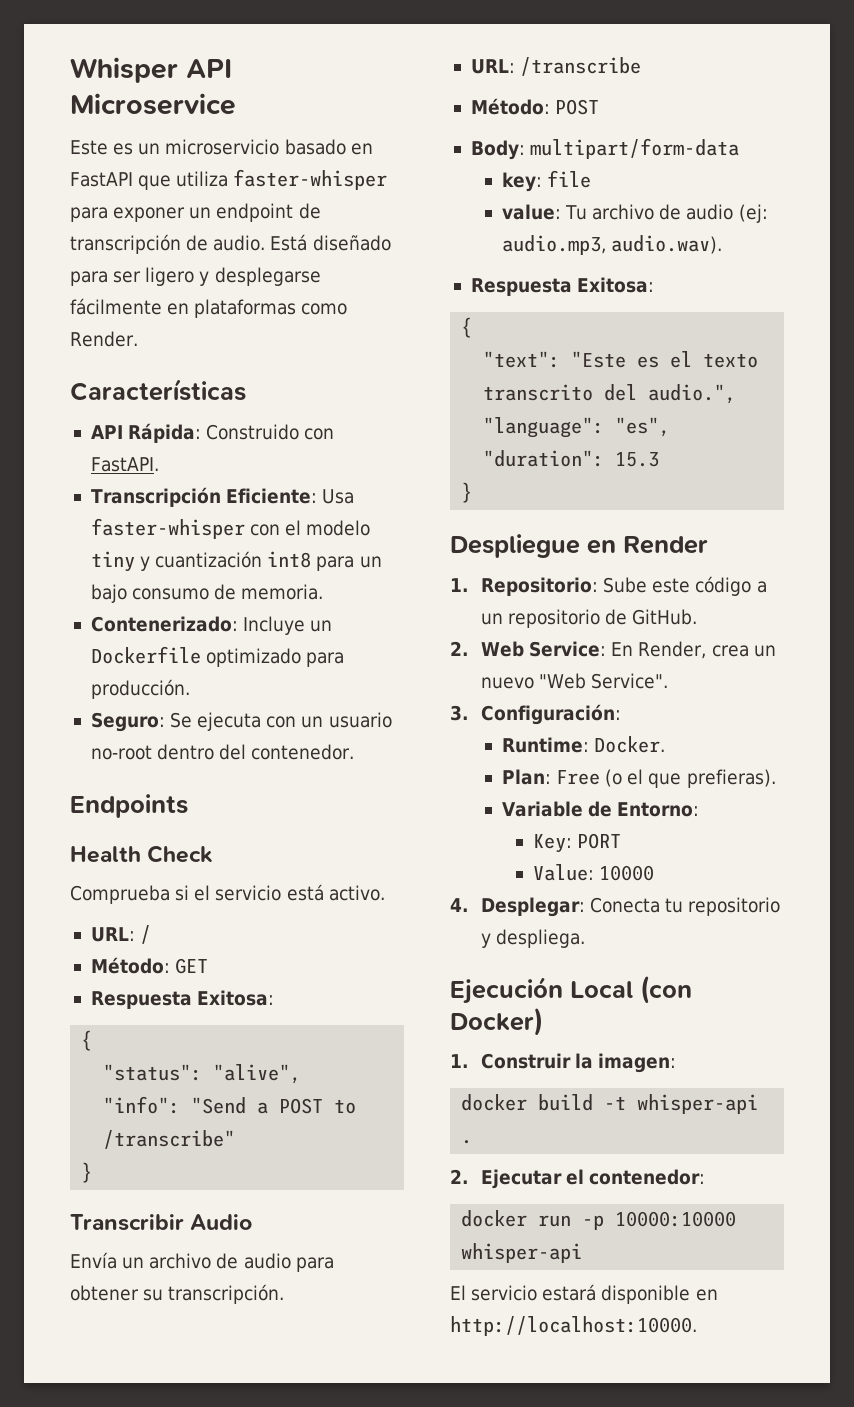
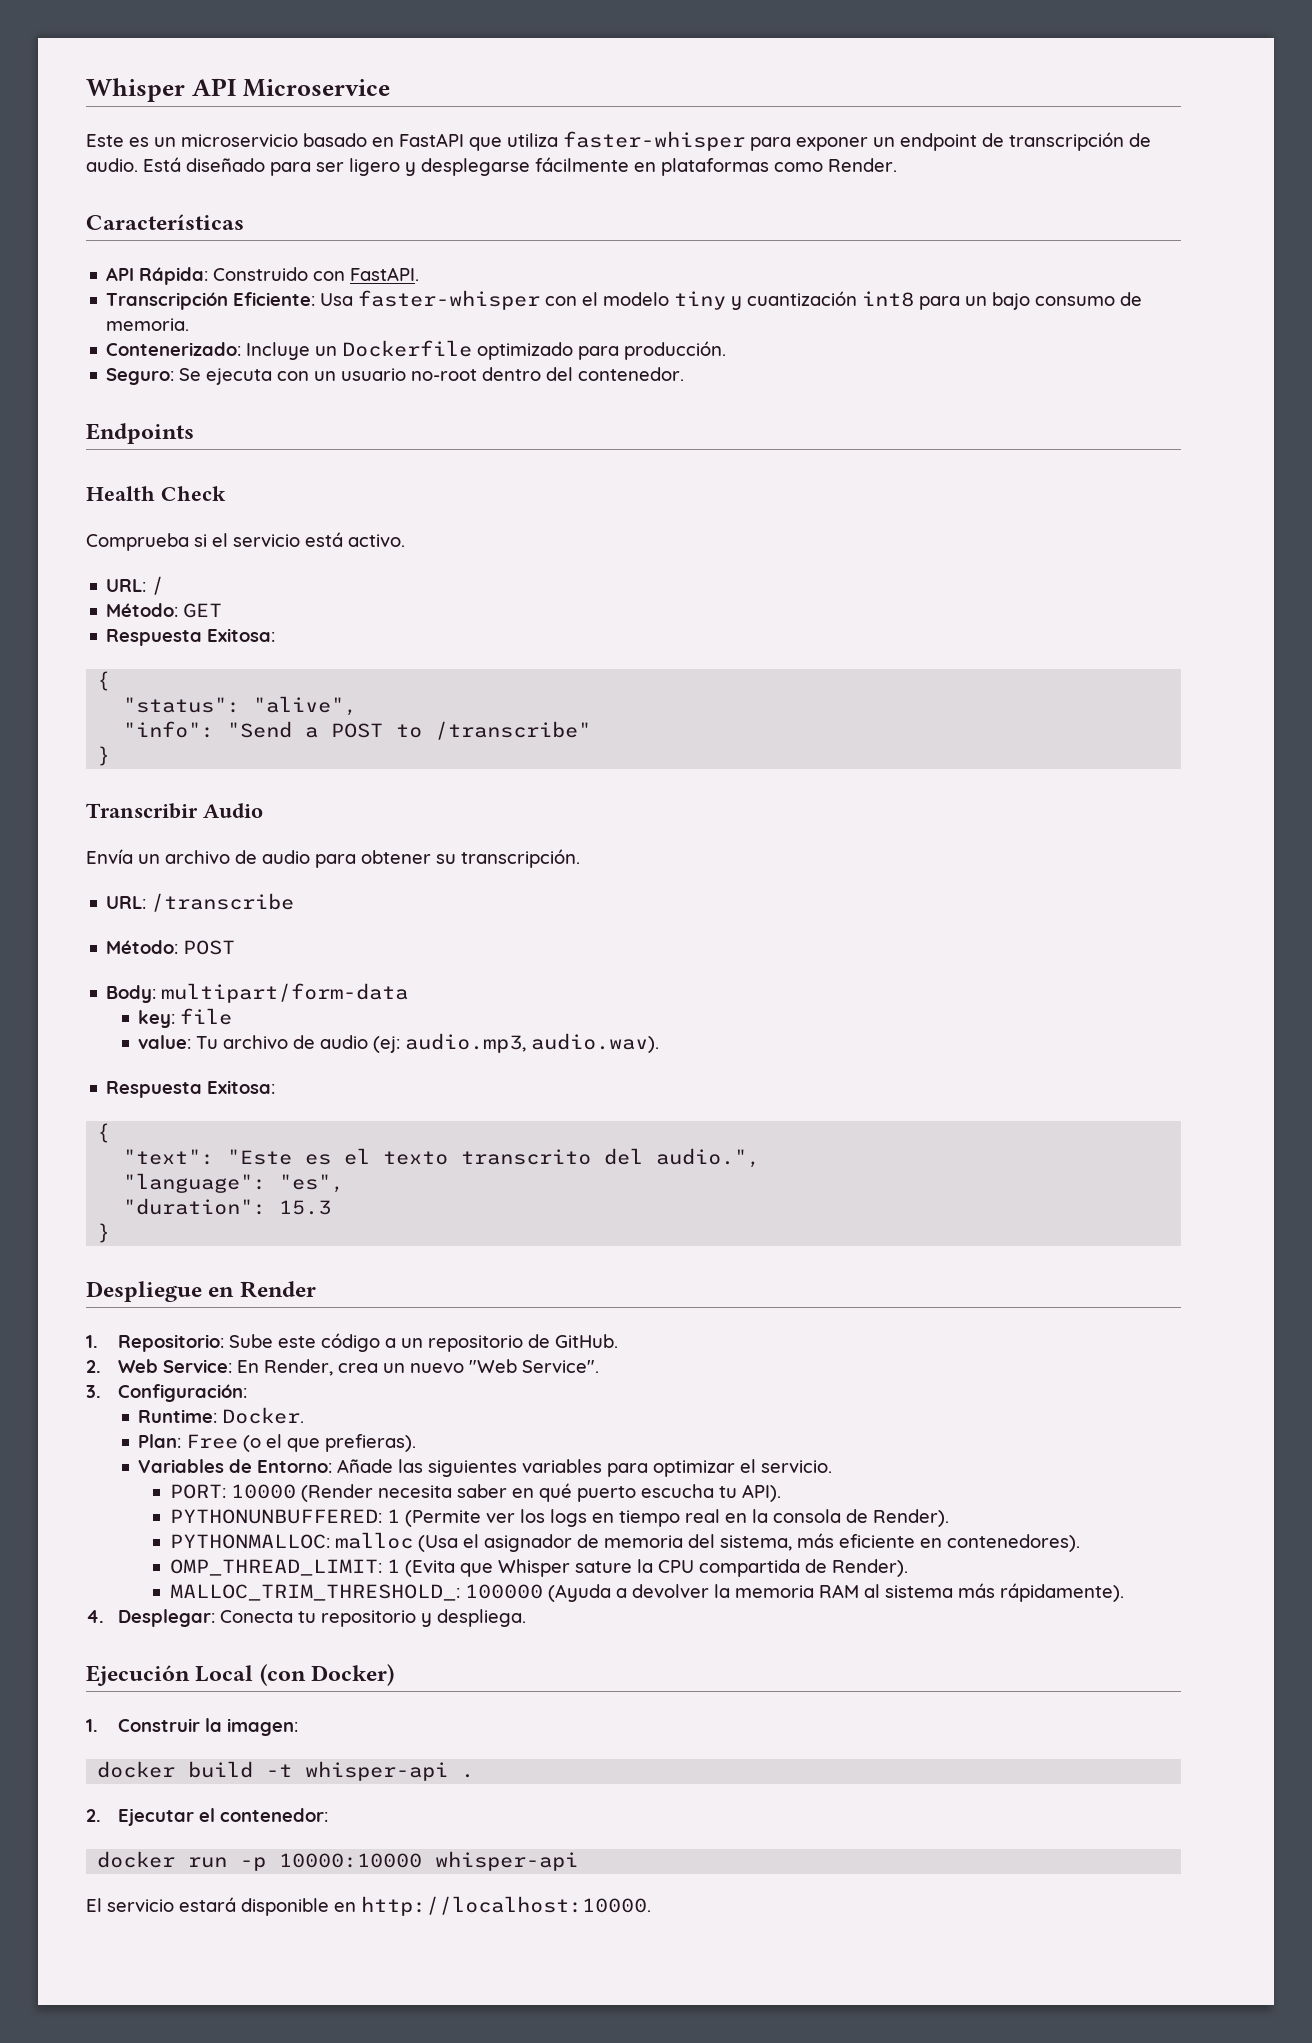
[501,801,583,817] Variable -> [138,1459,225,1473] Variables
[532,833,622,853] [532,864,655,881] // Key: PORT // Value: 10000 -> [337,1459,833,1477] [169,1483,781,1502] [169,1509,949,1527] [169,1532,1080,1552] [169,1559,908,1577] [169,1583,1124,1602] Añade las siguientes variables para optimizar el servicio. // PORT: 10000 (Render necesita saber en qué puerto escucha tu API). // PYTHONUNBUFFERED: 1 (Permite ver los logs en tiempo real en la consola de Render). // PYTHONMALLOC: malloc (Usa el asignador de memoria del sistema, más eficiente en contenedores). // OMP_THREAD_LIMIT: 1 (Evita que Whisper sature la CPU compartida de Render). // MALLOC_TRIM_THRESHOLD_: 100000 (Ayuda a devolver la memoria RAM al sistema más rápidamente).

